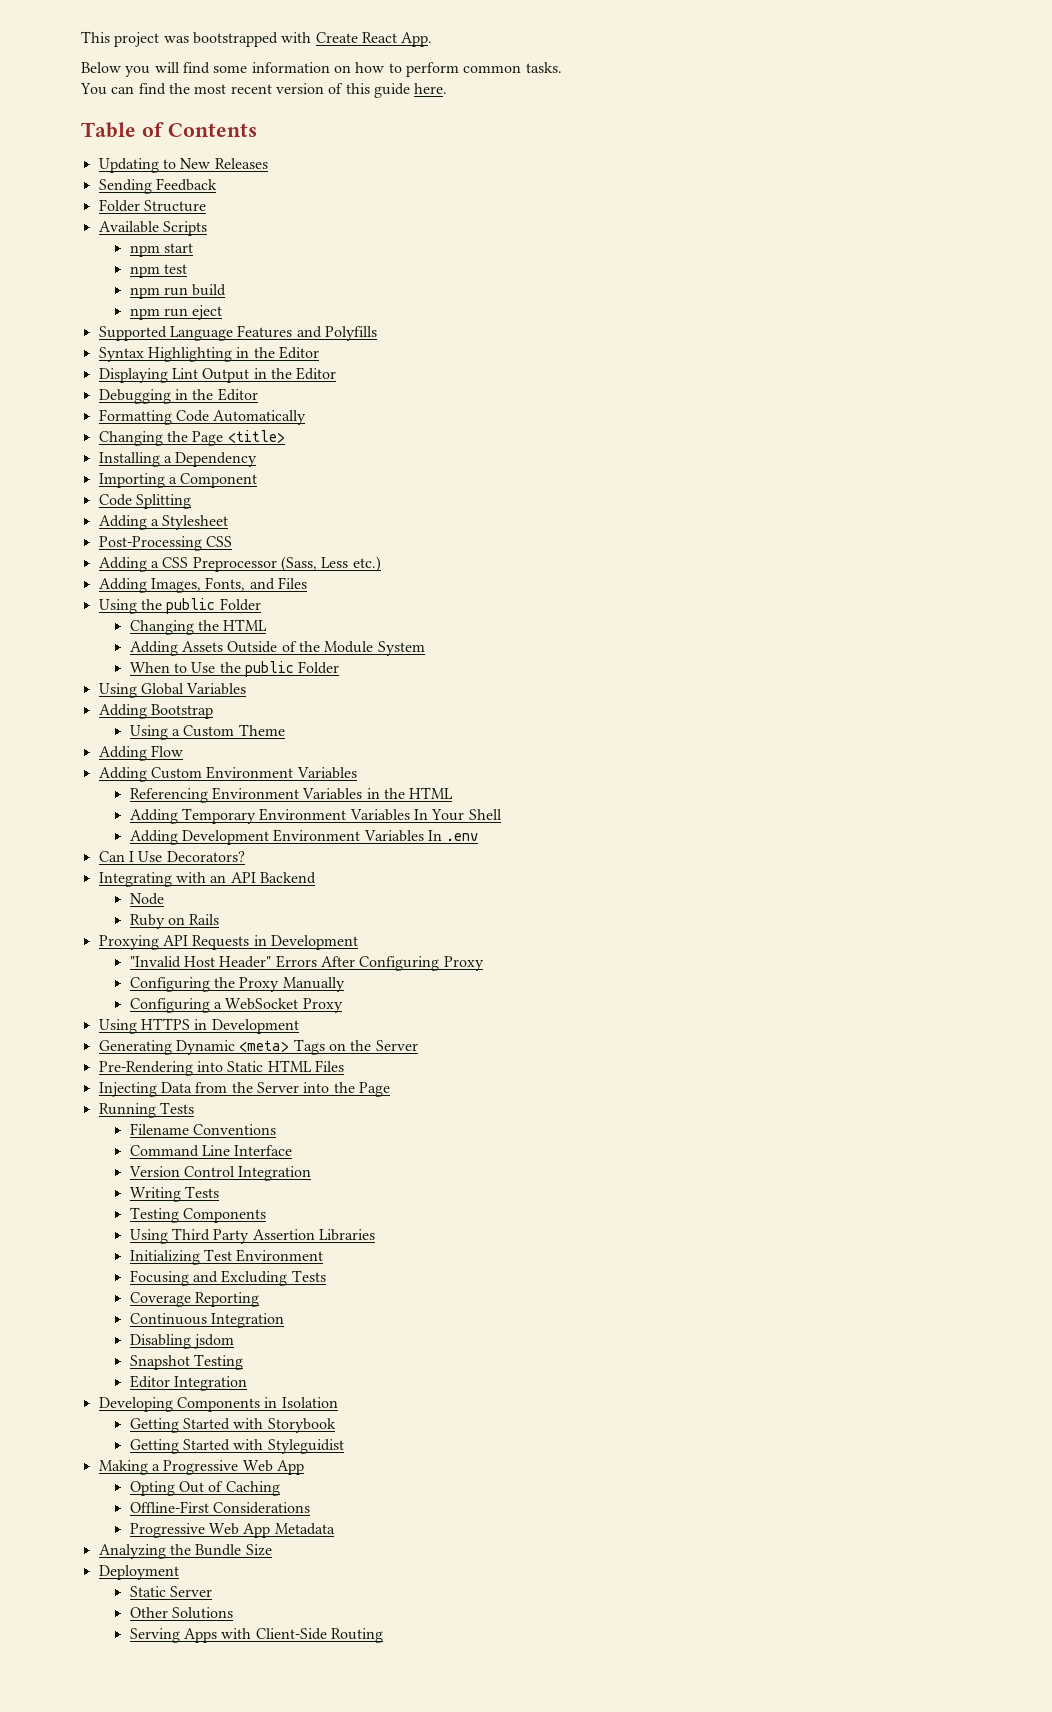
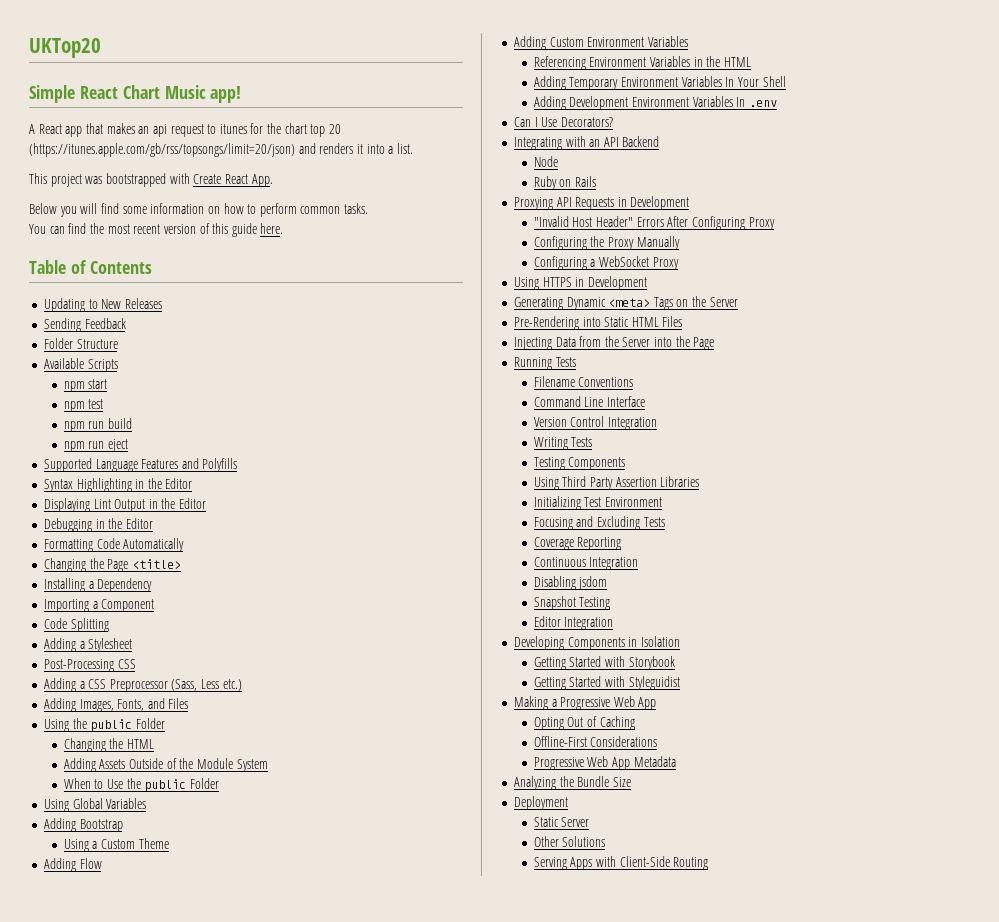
(81, 37) none -> [29,38,101,58] [29,85,242,103] [29,123,342,137] [29,143,413,157] UKTop20 // Simple React Chart Music app! // A React app that makes an api request to itunes for the chart top 20 (https://itunes.apple.com/gb/rss/topsongs/limit=20/json) and renders it into a list. //

